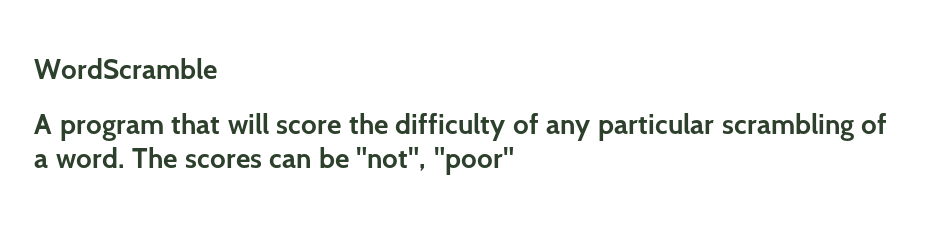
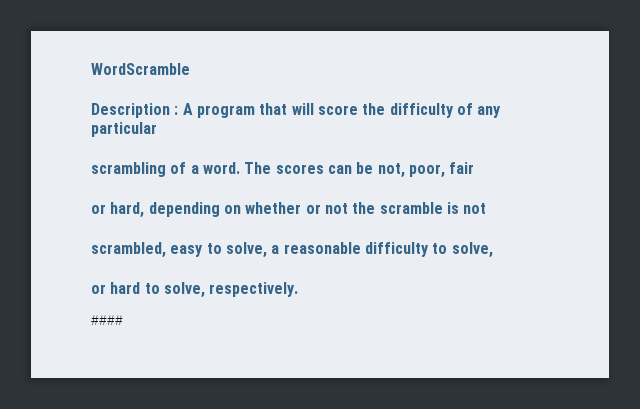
(217, 68) none -> [91,103,179,118] Description :
(715, 127) none -> (157, 129) //
[356,147,514,175] "not", "poor" -> [377,162,475,178] [91,202,487,218] [91,242,493,258] [91,282,299,298] [91,315,123,325] not, poor, fair // or hard, depending on whether or not the scramble is not // scrambled, easy to solve, a reasonable difficulty to solve, // or hard to solve, respectively. // ####

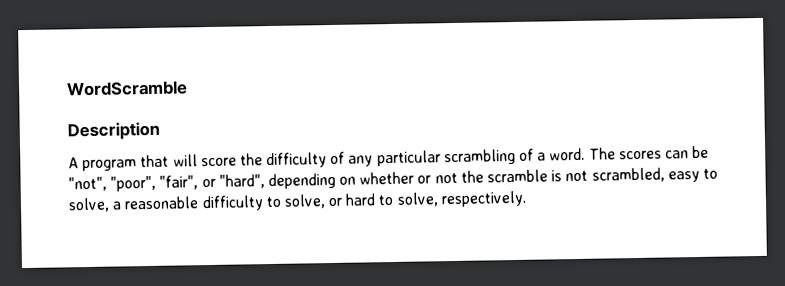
[174,106,179,115] : -> (160, 131) //
(157, 129) // -> (441, 158) none
[377,162,475,178] [91,202,145,218] not, poor, fair // or hard, -> [68,174,265,192] "not", "poor", "fair", or "hard",
(487, 208) // -> (589, 176) none
(493, 250) // -> (326, 201) none
[91,315,123,325] // #### -> (527, 199) none

